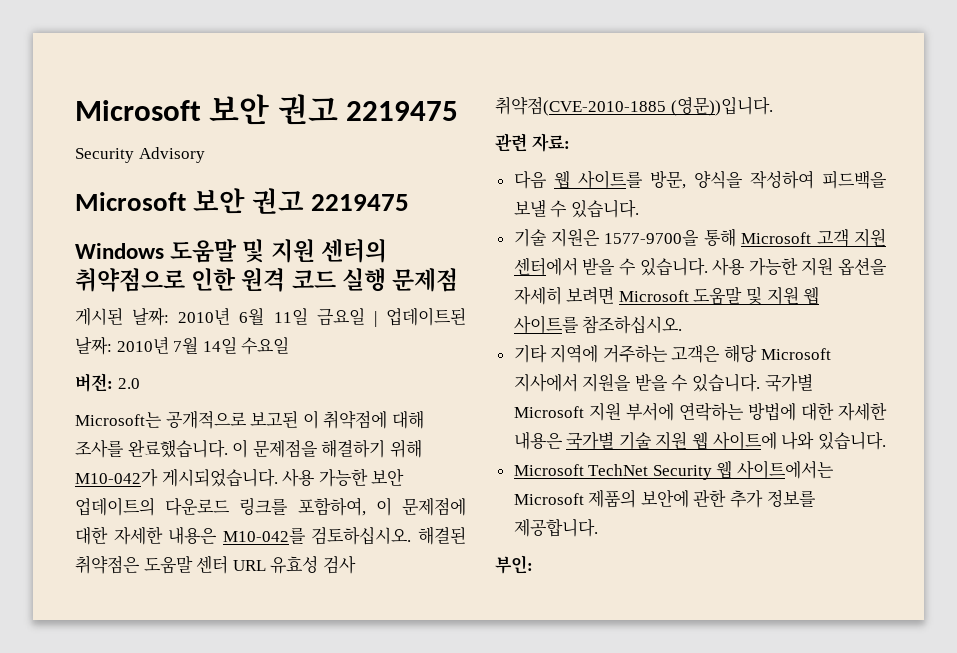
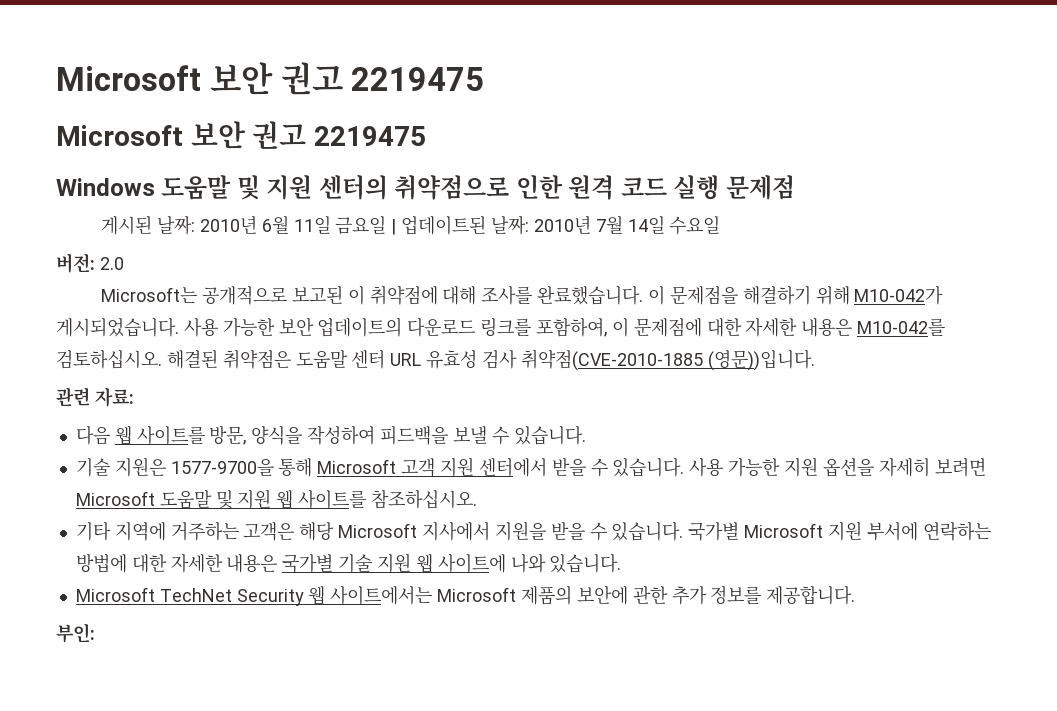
[75,94,459,125] [75,147,205,163] Microsoft 보안 권고 2219475 // Security Advisory -> [56,62,485,95] Microsoft 보안 권고 2219475

